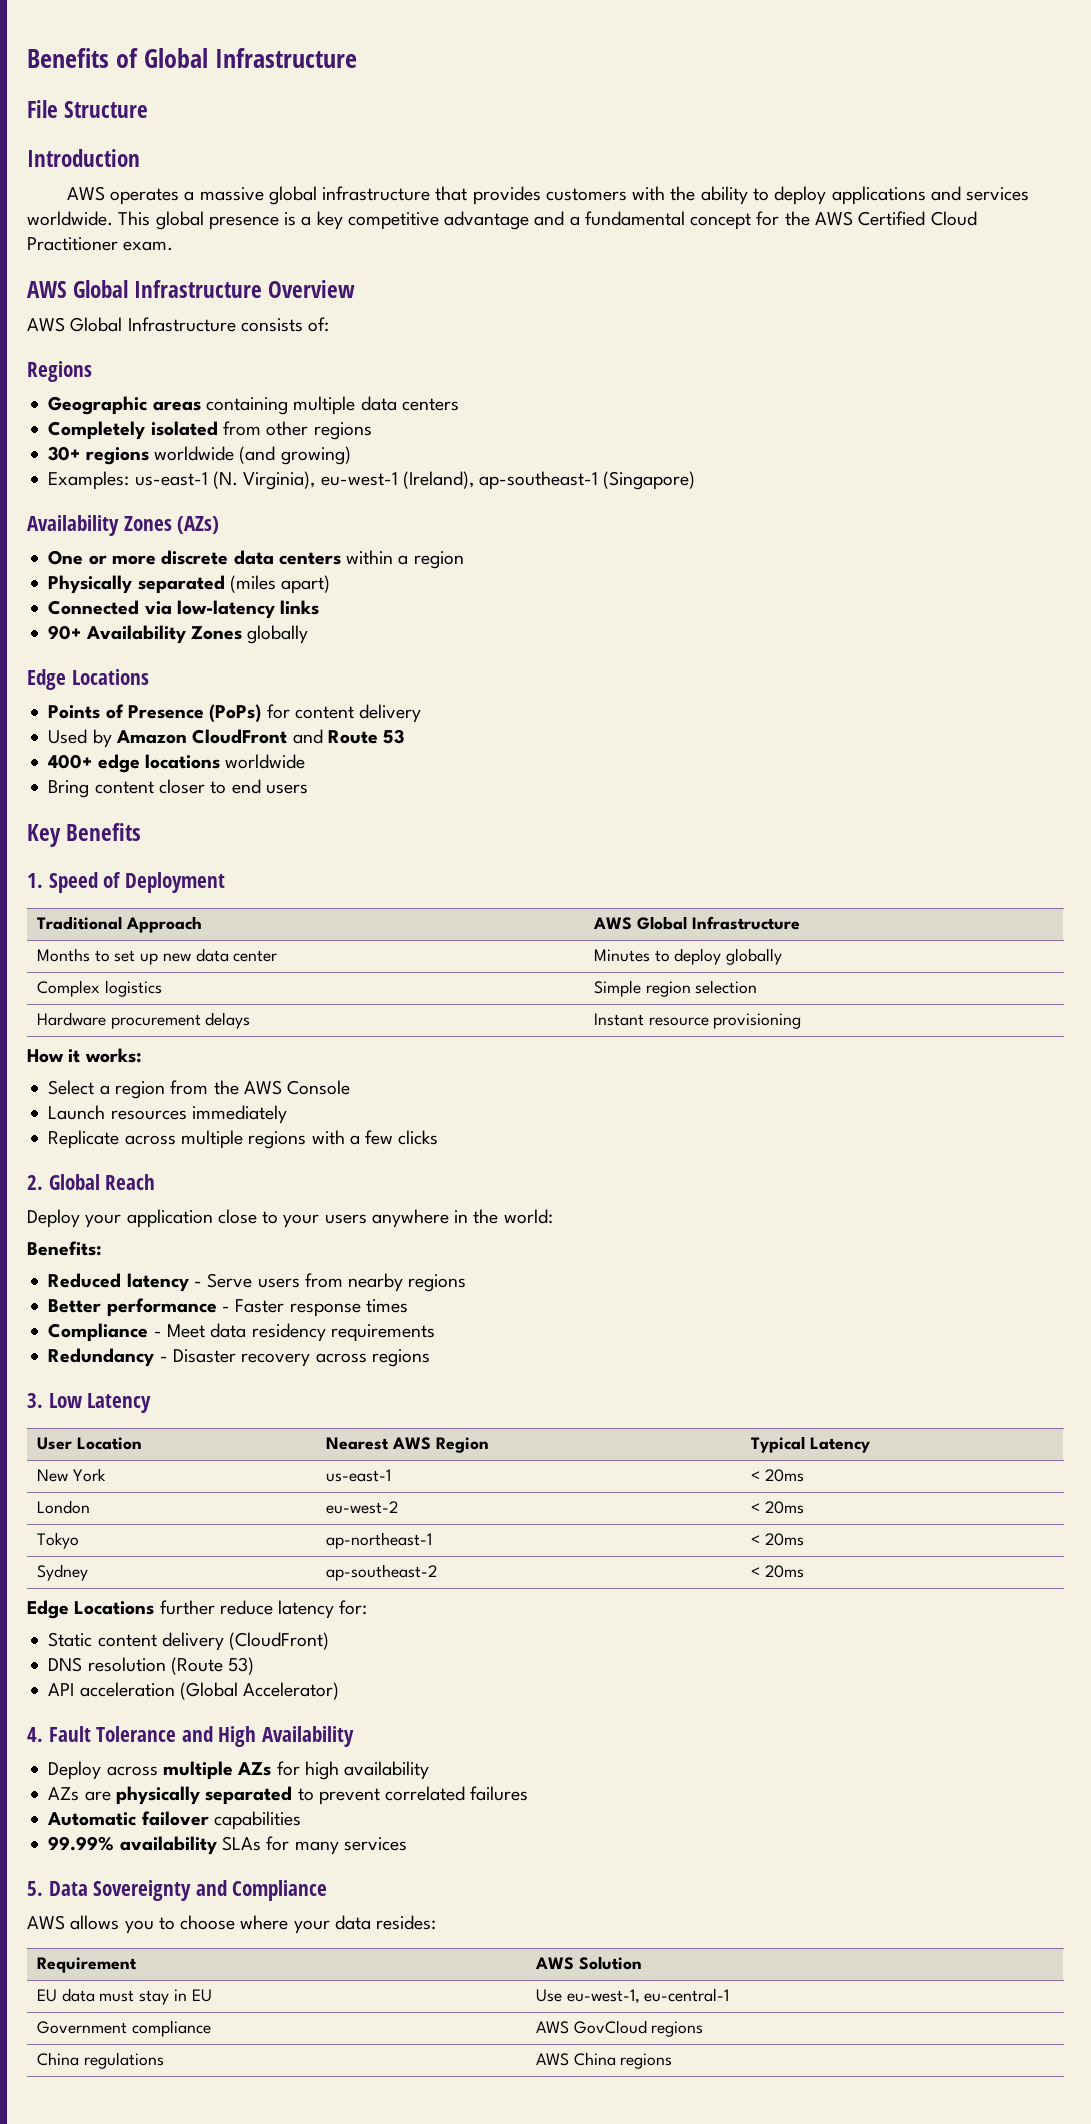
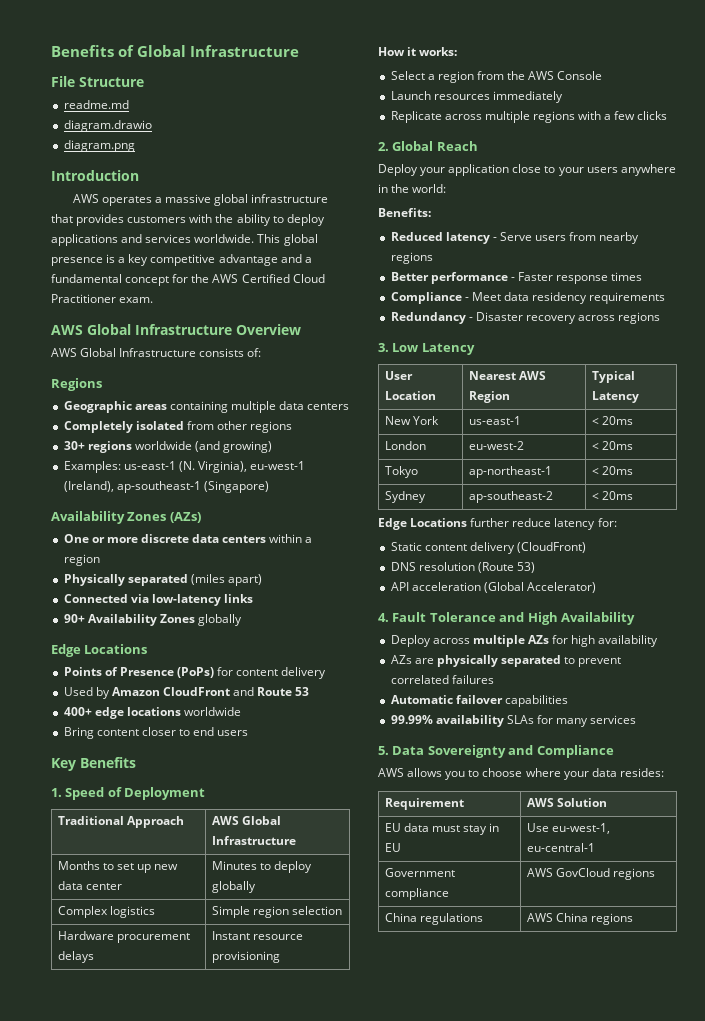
(149, 109) none -> [63,100,129,109] [63,120,152,132] [63,140,135,152] // readme.md // diagram.drawio // diagram.png

